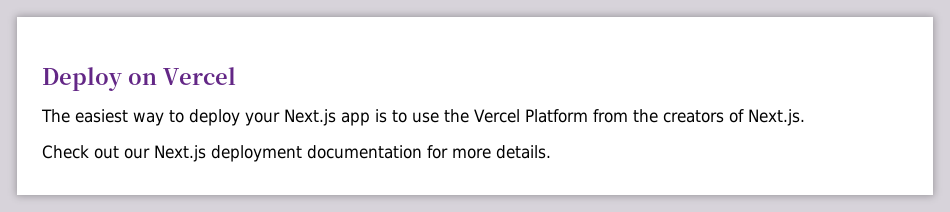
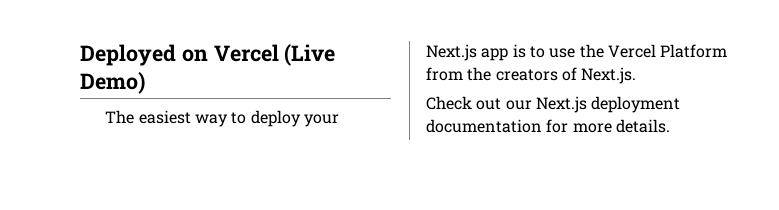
[42,67,122,91] Deploy -> [80,44,176,66] Deployed
(236, 76) none -> [284,44,336,66] [80,72,145,94] (Live Demo)

